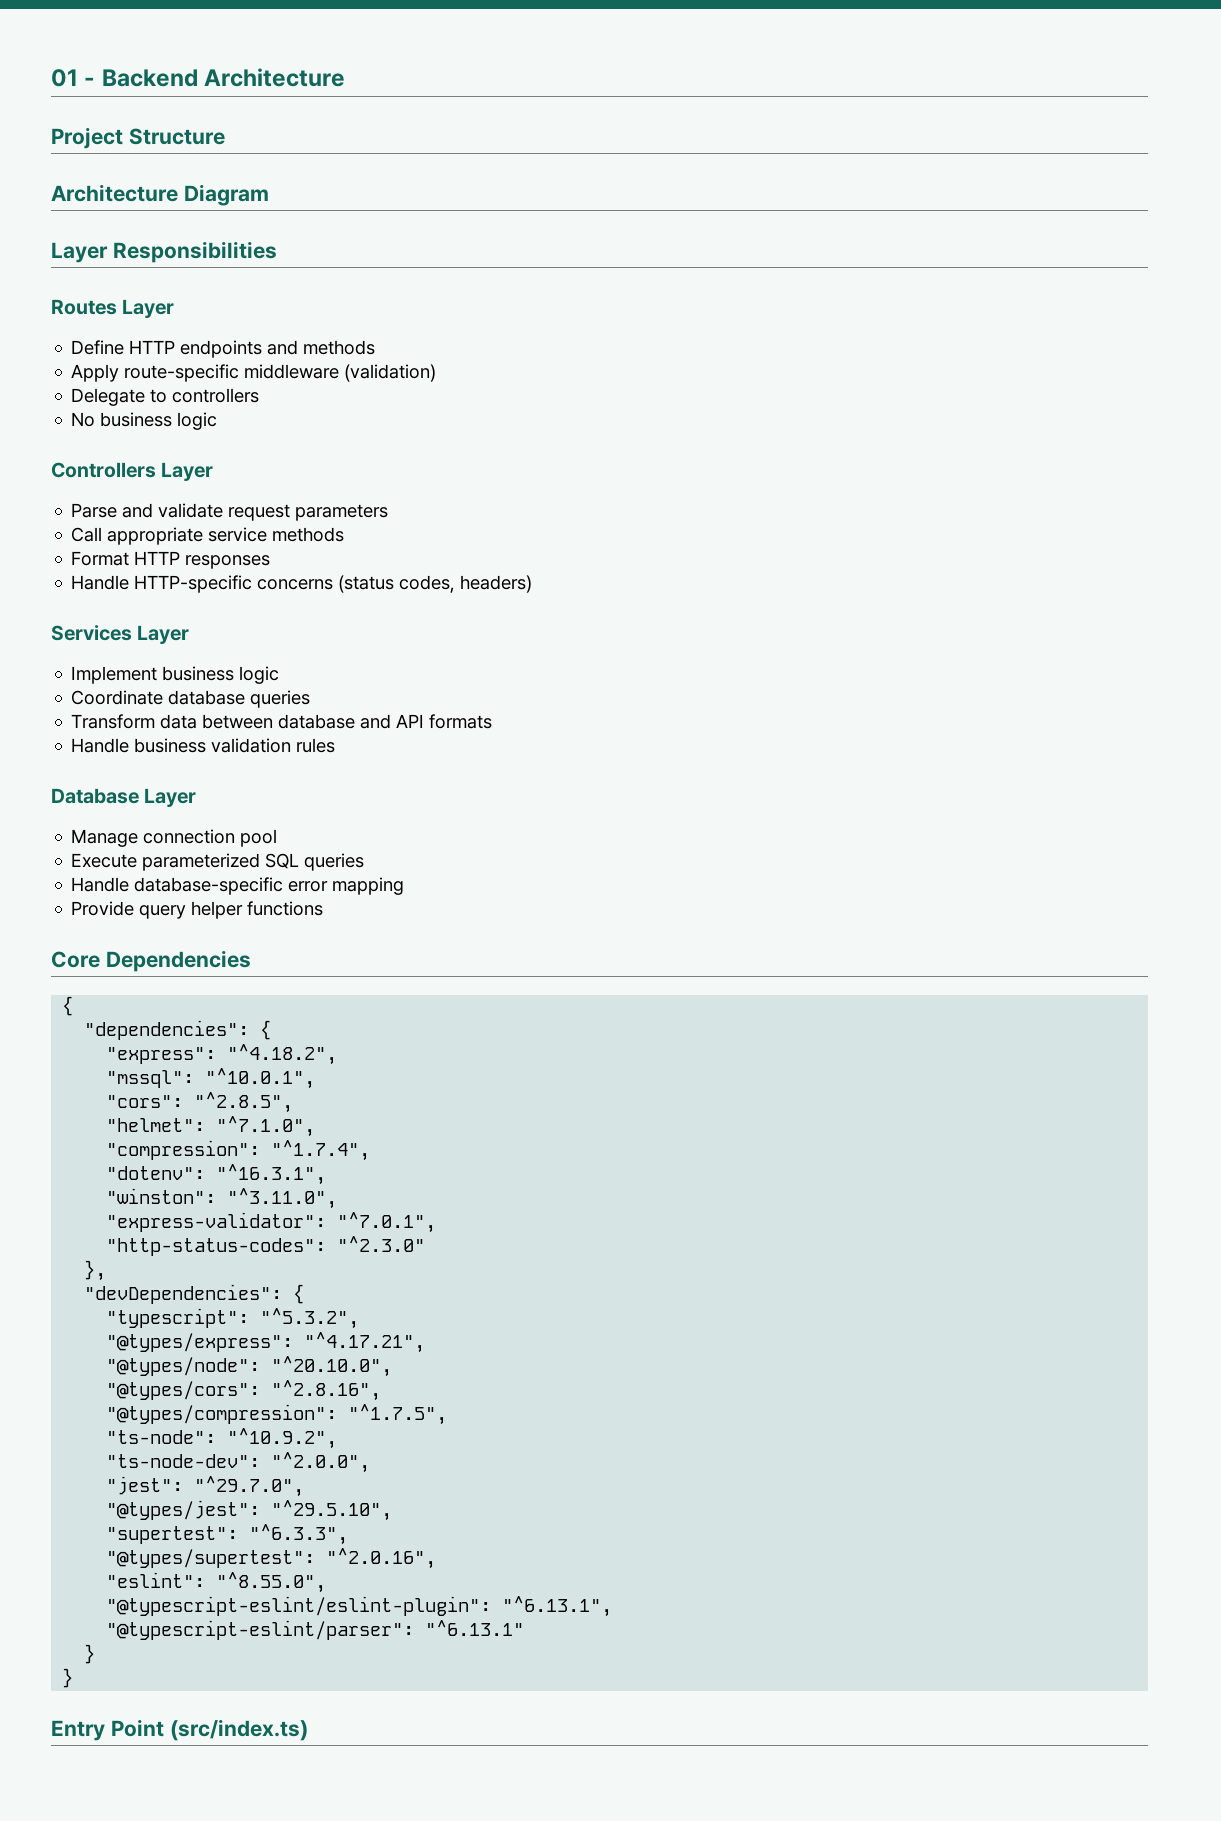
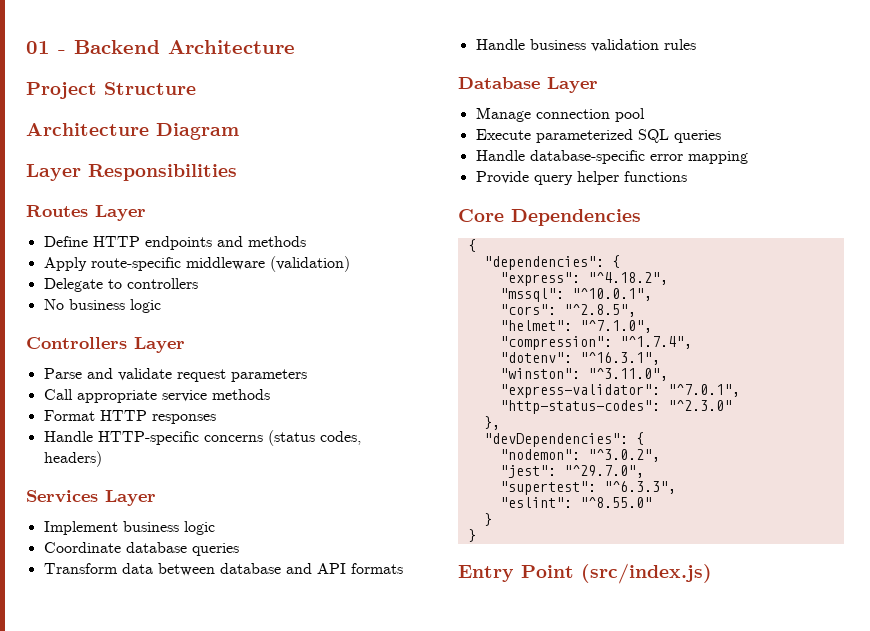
[106,1308,360,1329] [106,1332,426,1353] [106,1356,393,1377] [106,1380,382,1401] [106,1404,448,1425] [106,1428,338,1449] [106,1452,371,1473] "typescript": "^5.3.2", // "@types/express": "^4.17.21", // "@types/node": "^20.10.0", // "@types/cors": "^2.8.16", // "@types/compression": "^1.7.5", // "ts-node": "^10.9.2", // "ts-node-dev": "^2.0.0", -> [499,449,660,462] "nodemon": "^3.0.2",
[106,1500,393,1521] // "@types/jest": "^29.5.10", -> (644, 471) none
[106,1548,437,1569] // "@types/supertest": "^2.0.16", -> (676, 487) none
[216,1572,327,1593] [106,1596,613,1617] [106,1620,525,1640] "^8.55.0", // "@typescript-eslint/eslint-plugin": "^6.13.1", // "@typescript-eslint/parser": "^6.13.1" -> [579,497,652,508] "^8.55.0"
[169,1719,308,1741] (src/index.ts) -> [581,563,712,584] (src/index.js)

